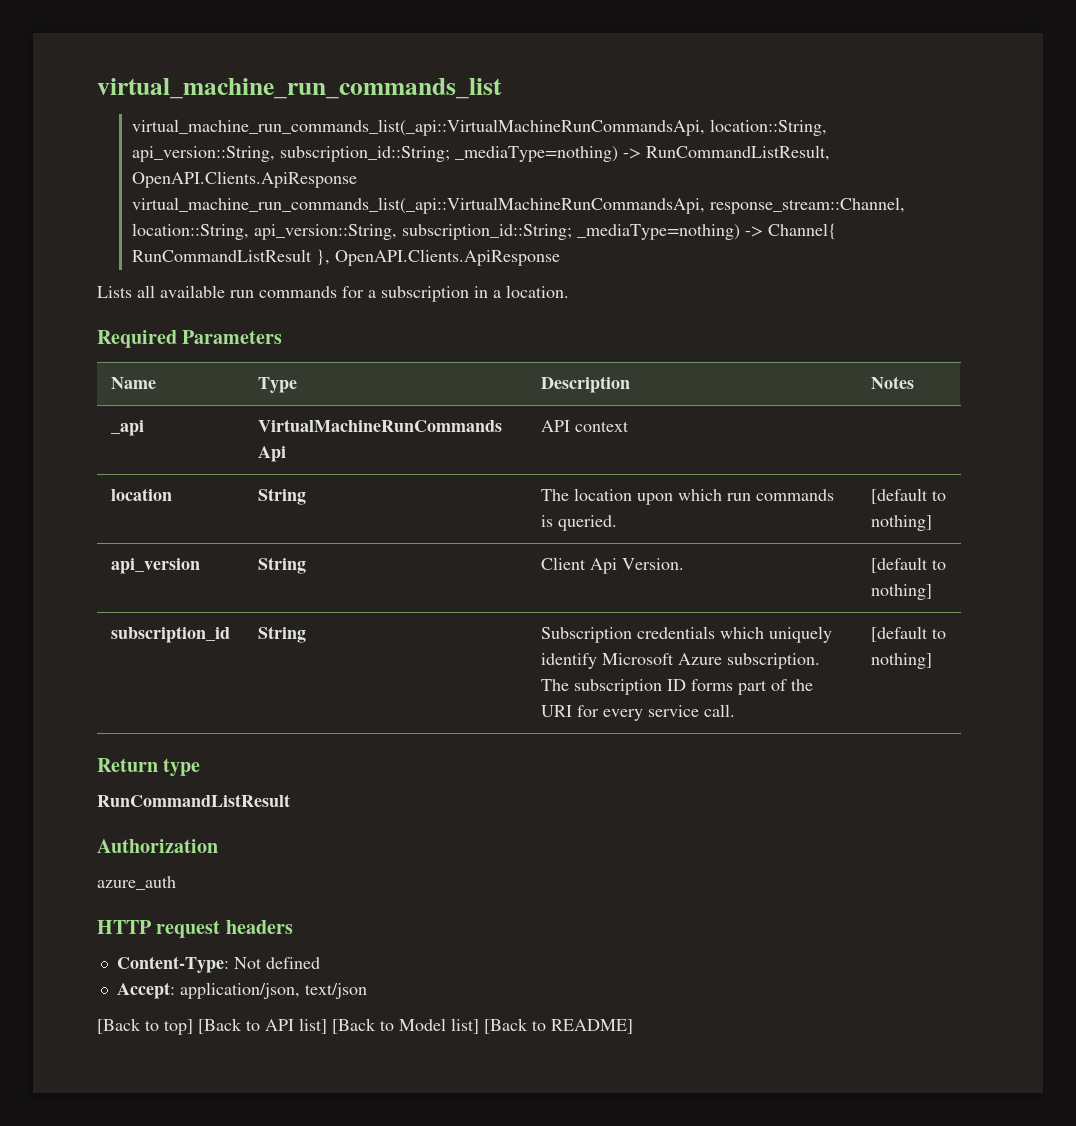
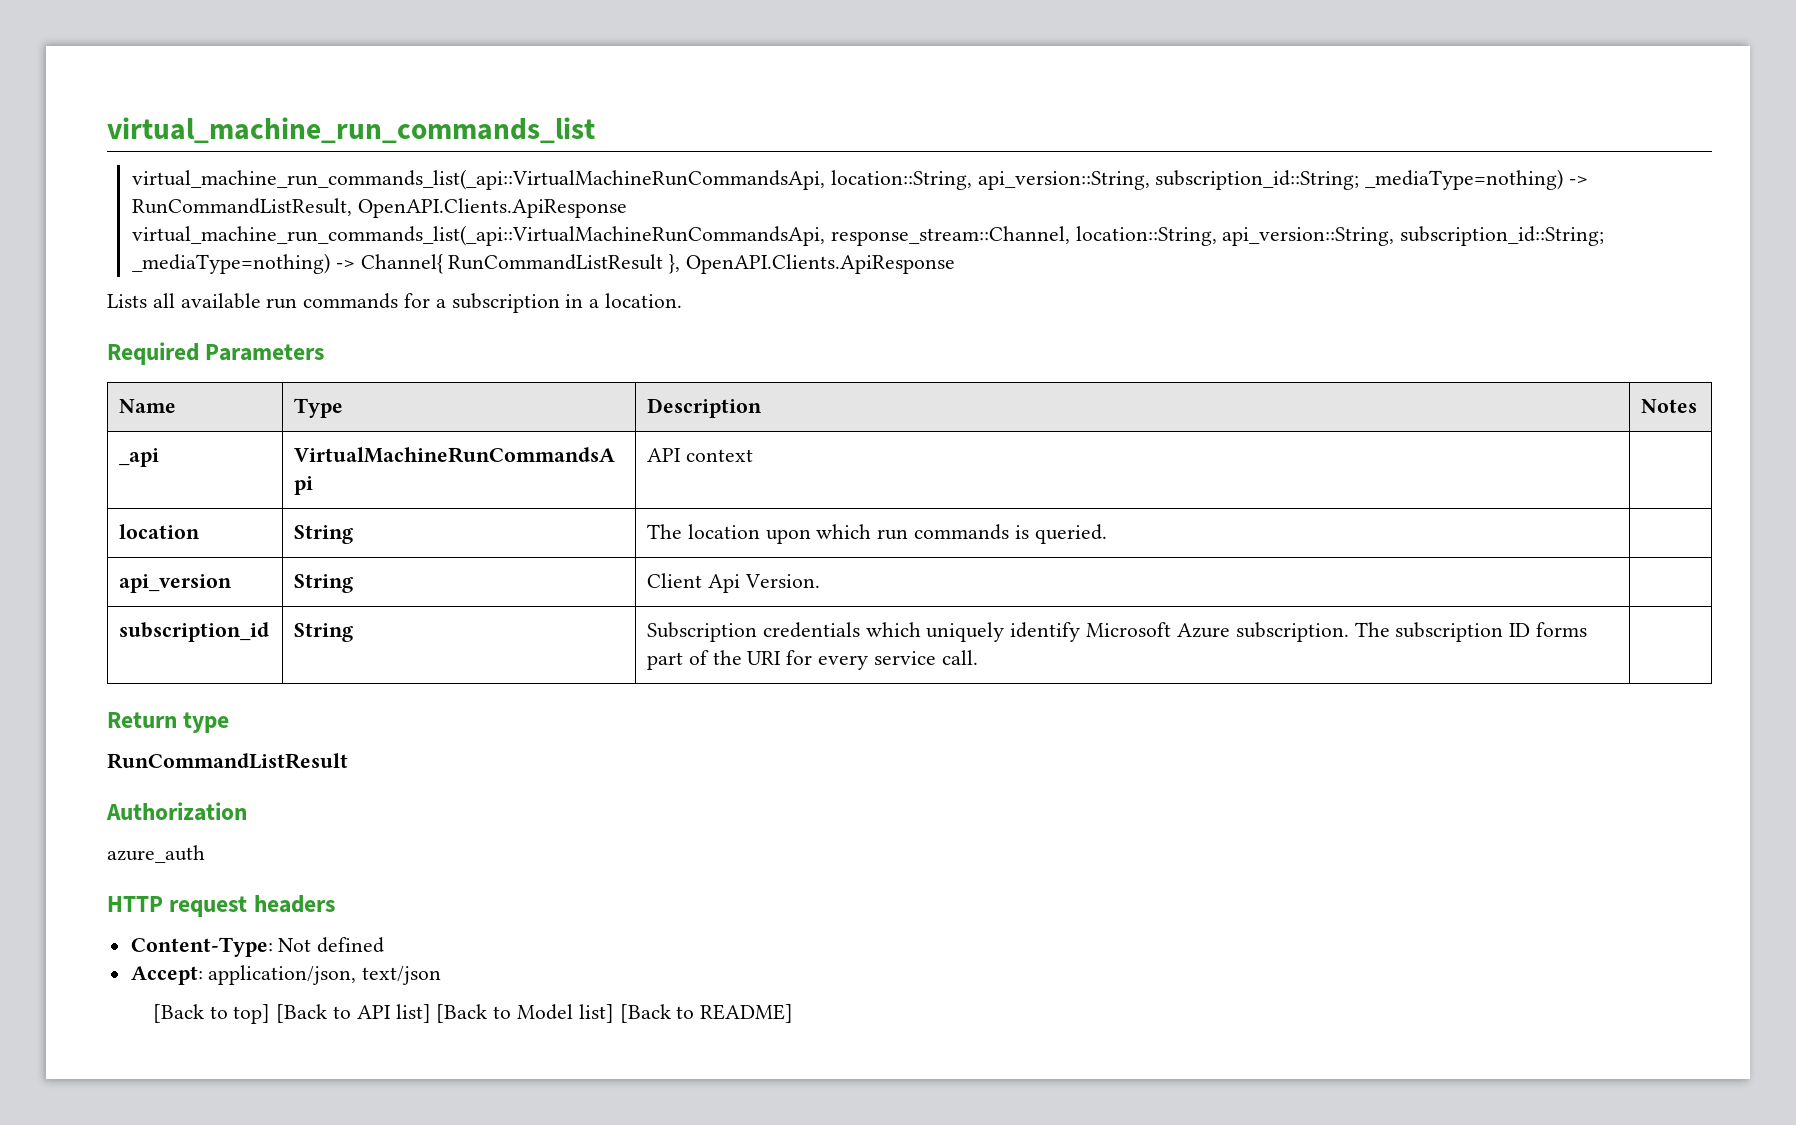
[870,488,946,504] [870,515,932,531] [default to nothing] -> (1107, 534) none
[870,557,946,573] [870,584,932,600] [default to nothing] -> (820, 581) none
[870,626,946,642] [870,653,932,669] [default to nothing] -> (978, 657) none

